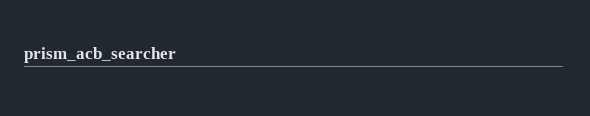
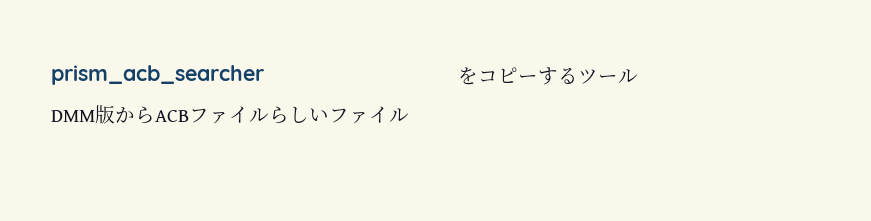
(176, 55) none -> [51,105,409,124] [458,67,638,85] // DMM版からACBファイルらしいファイルをコピーするツール

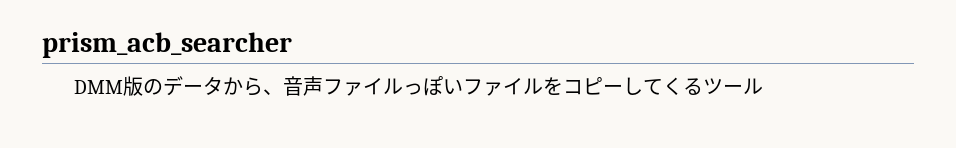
[115,106,309,124] からACBファイルらし -> [143,76,444,96] のデータから、音声ファイルっぽ
[538,67,558,85] す -> [623,77,684,95] してく

